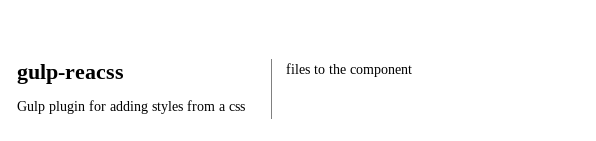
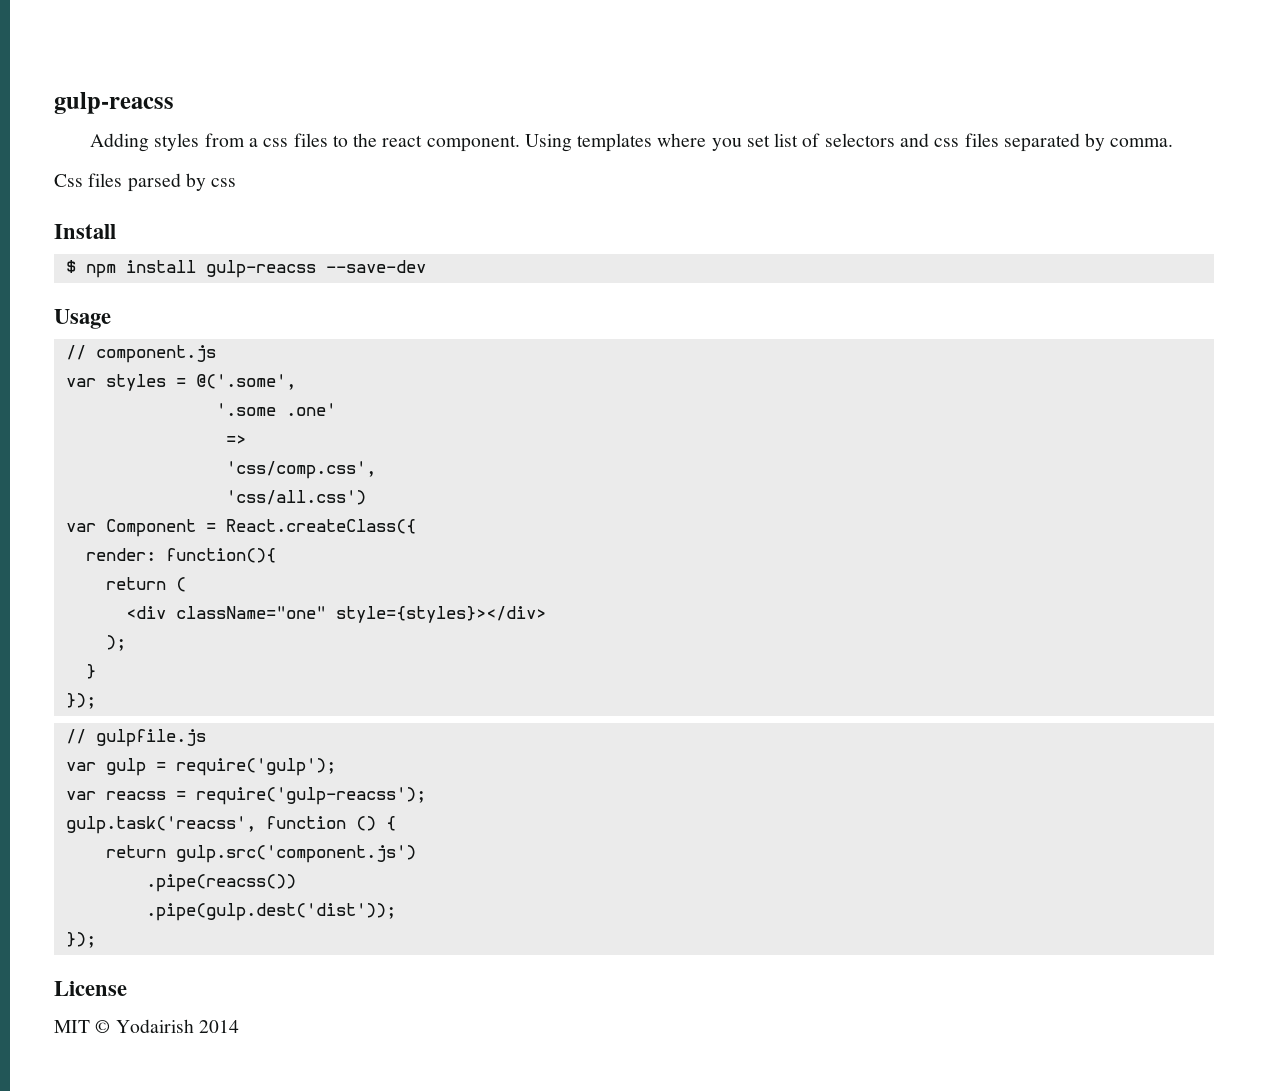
[17,100,148,114] Gulp plugin for adding -> [90,133,150,152] Adding
[350,65,412,77] component -> [382,133,1174,152] [54,173,237,192] [54,224,116,239] [65,260,426,278] [54,309,111,329] [65,345,216,363] [65,374,296,391] [215,403,336,416] [225,435,246,445] [225,461,376,479] [225,490,366,505] [65,519,416,537] [85,548,276,563] [105,577,186,592] [125,606,546,623] [105,635,126,651] [85,664,96,679] [65,693,96,709] [65,729,206,747] [65,758,336,776] [65,787,426,805] [65,816,396,834] [105,845,416,863] [145,874,296,892] [145,903,396,921] [65,932,96,948] [54,981,127,996] [54,1019,239,1033] react component. Using templates where you set list of selectors and css files separated by comma. // Css files parsed by css // Install // $ npm install gulp-reacss --save-dev // Usage // // component.js // var styles = @('.some', // '.some .one' // => // 'css/comp.css', // 'css/all.css') // var Component = React.createClass({ // render: function(){ // return ( // <div className="one" style={styles}></div> // ); // } // }); // // gulpfile.js // var gulp = require('gulp'); // var reacss = require('gulp-reacss'); // gulp.task('reacss', function () { // return gulp.src('component.js') // .pipe(reacss()) // .pipe(gulp.dest('dist')); // }); // License // MIT © Yodairish 2014

